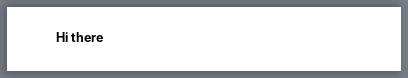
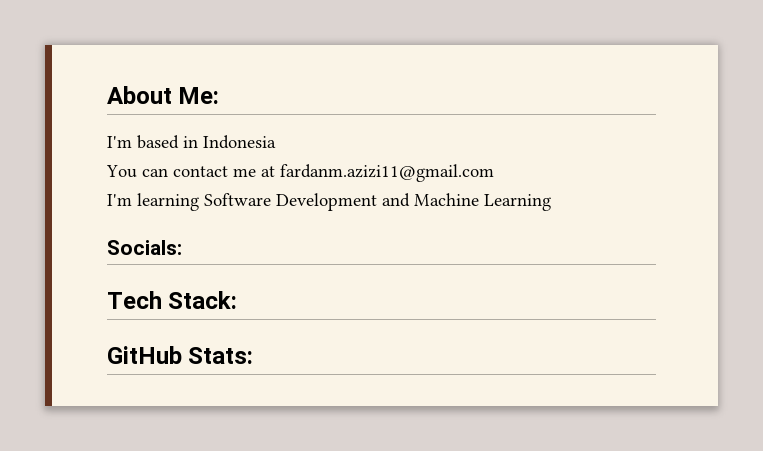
[56,32,104,42] Hi there -> [107,86,220,104] [107,135,276,149] [106,164,494,182] [107,193,551,211] [107,240,182,255] [107,291,238,309] [107,346,254,364] About Me: // I'm based in Indonesia // You can contact me at fardanm.azizi11@gmail.com // I'm learning Software Development and Machine Learning // Socials: // Tech Stack: // GitHub Stats:

